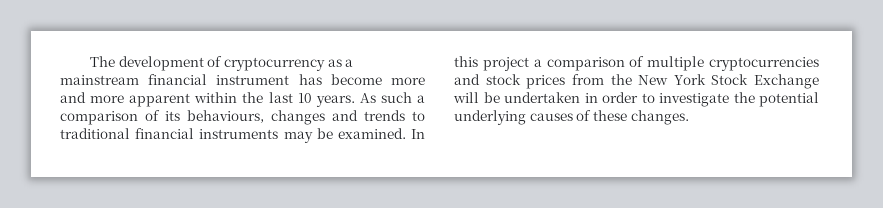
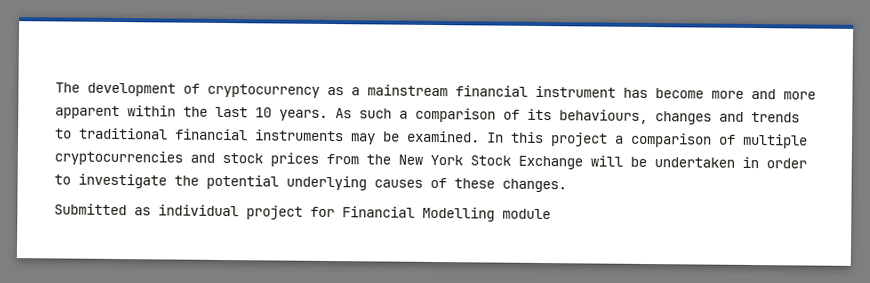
(689, 117) none -> [54,203,551,222] // Submitted as individual project for Financial Modelling module

